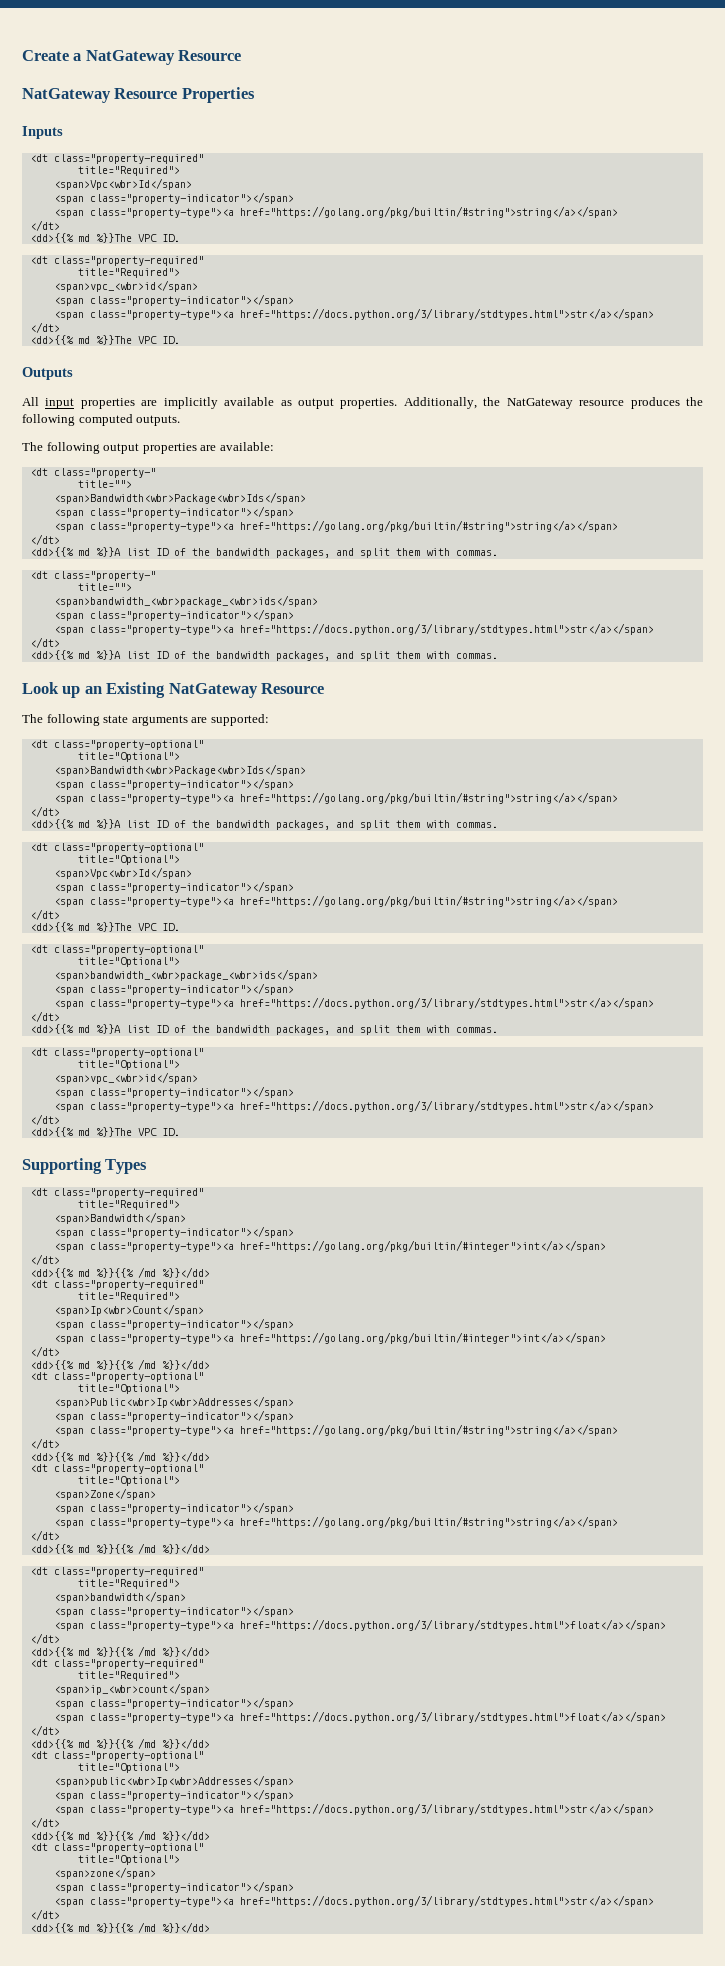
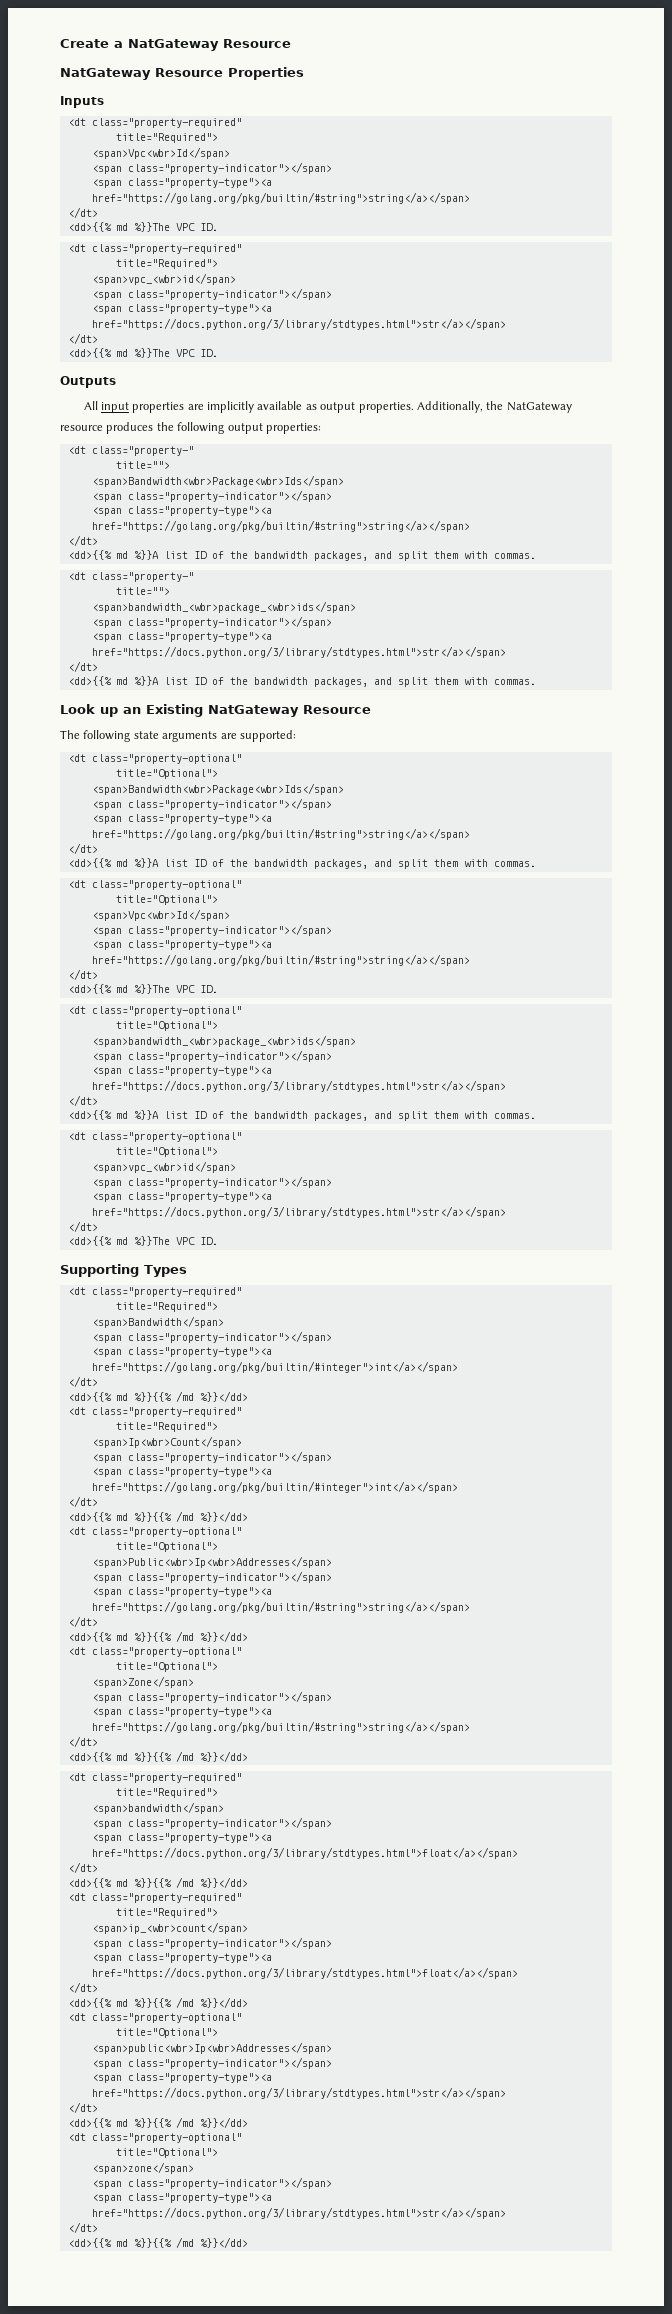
[78,414,181,426] [22,442,274,454] computed outputs. // The following output properties are available: -> [227,423,321,434] output properties:

